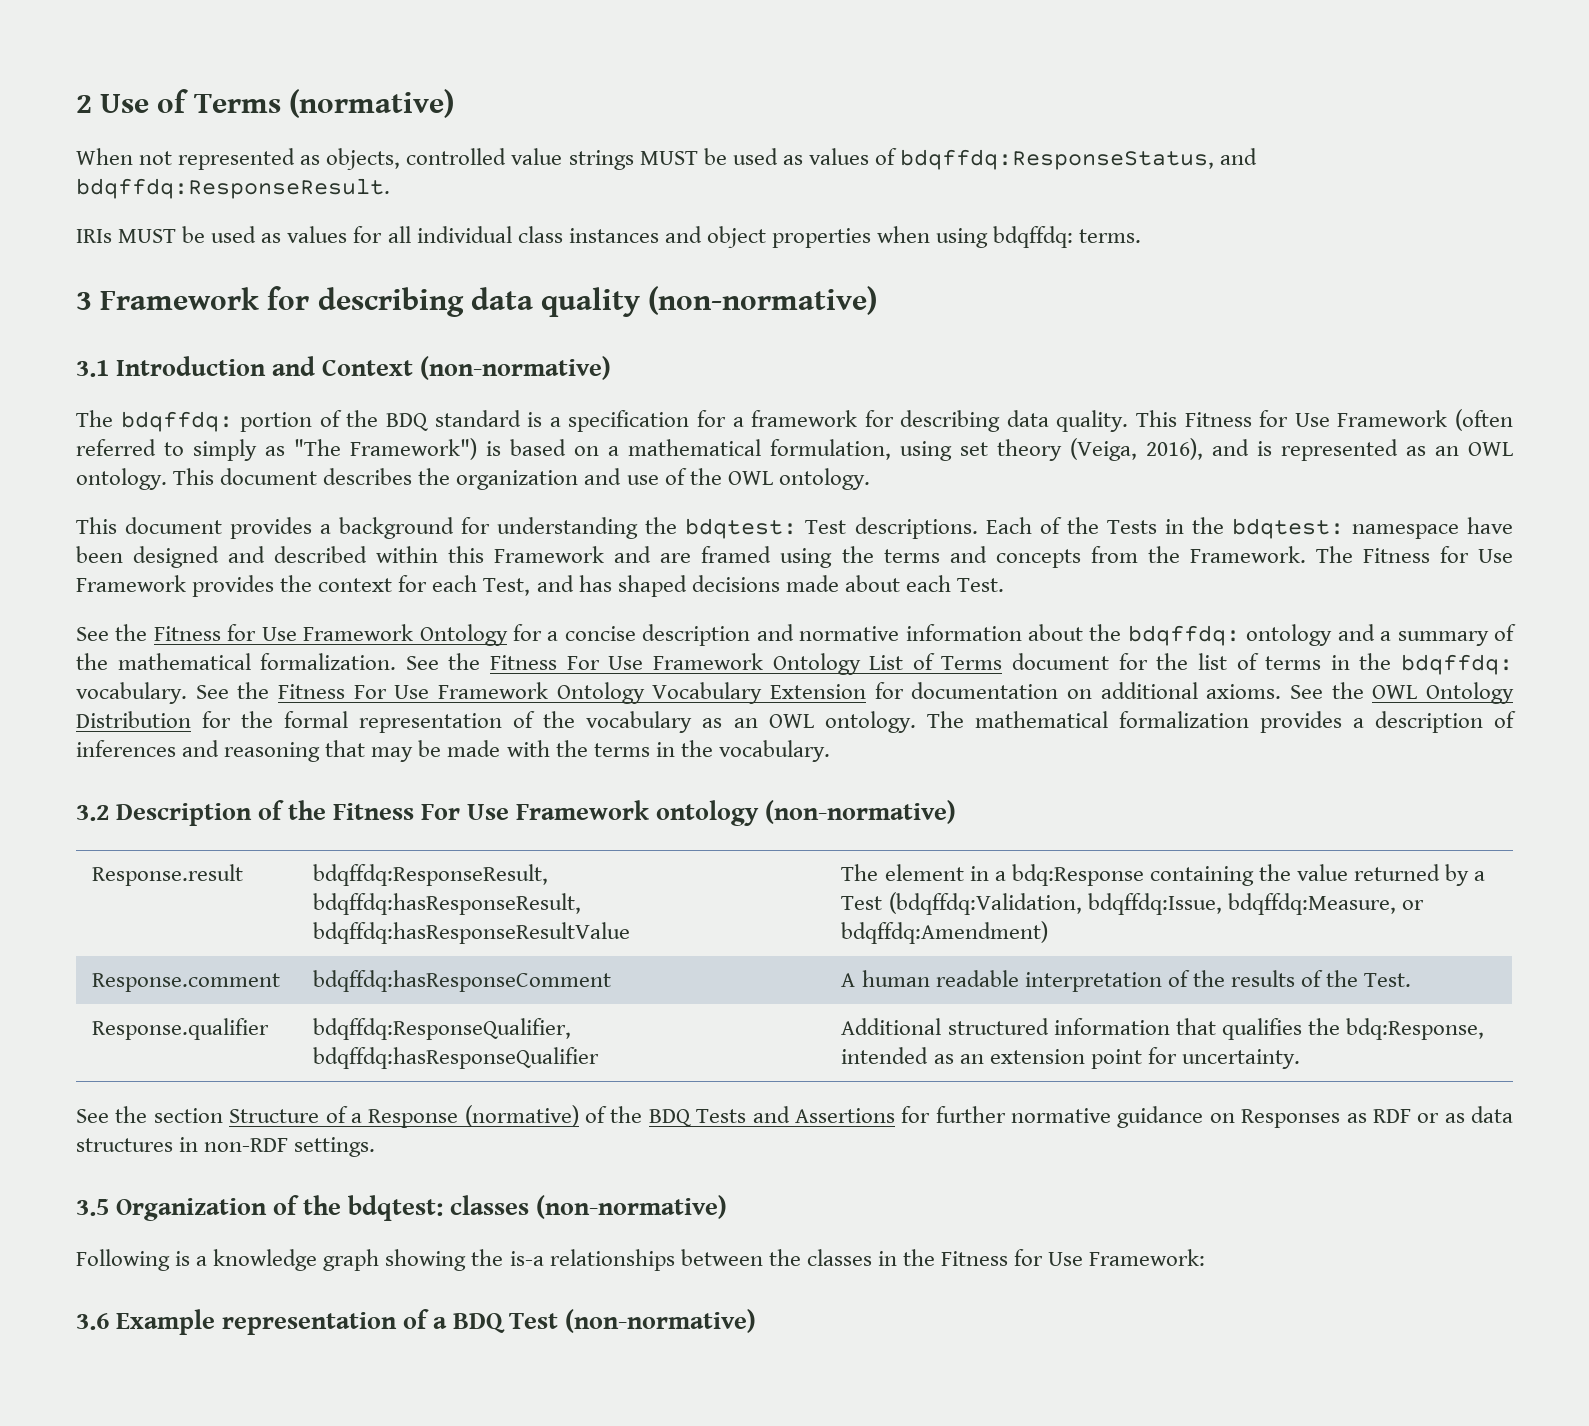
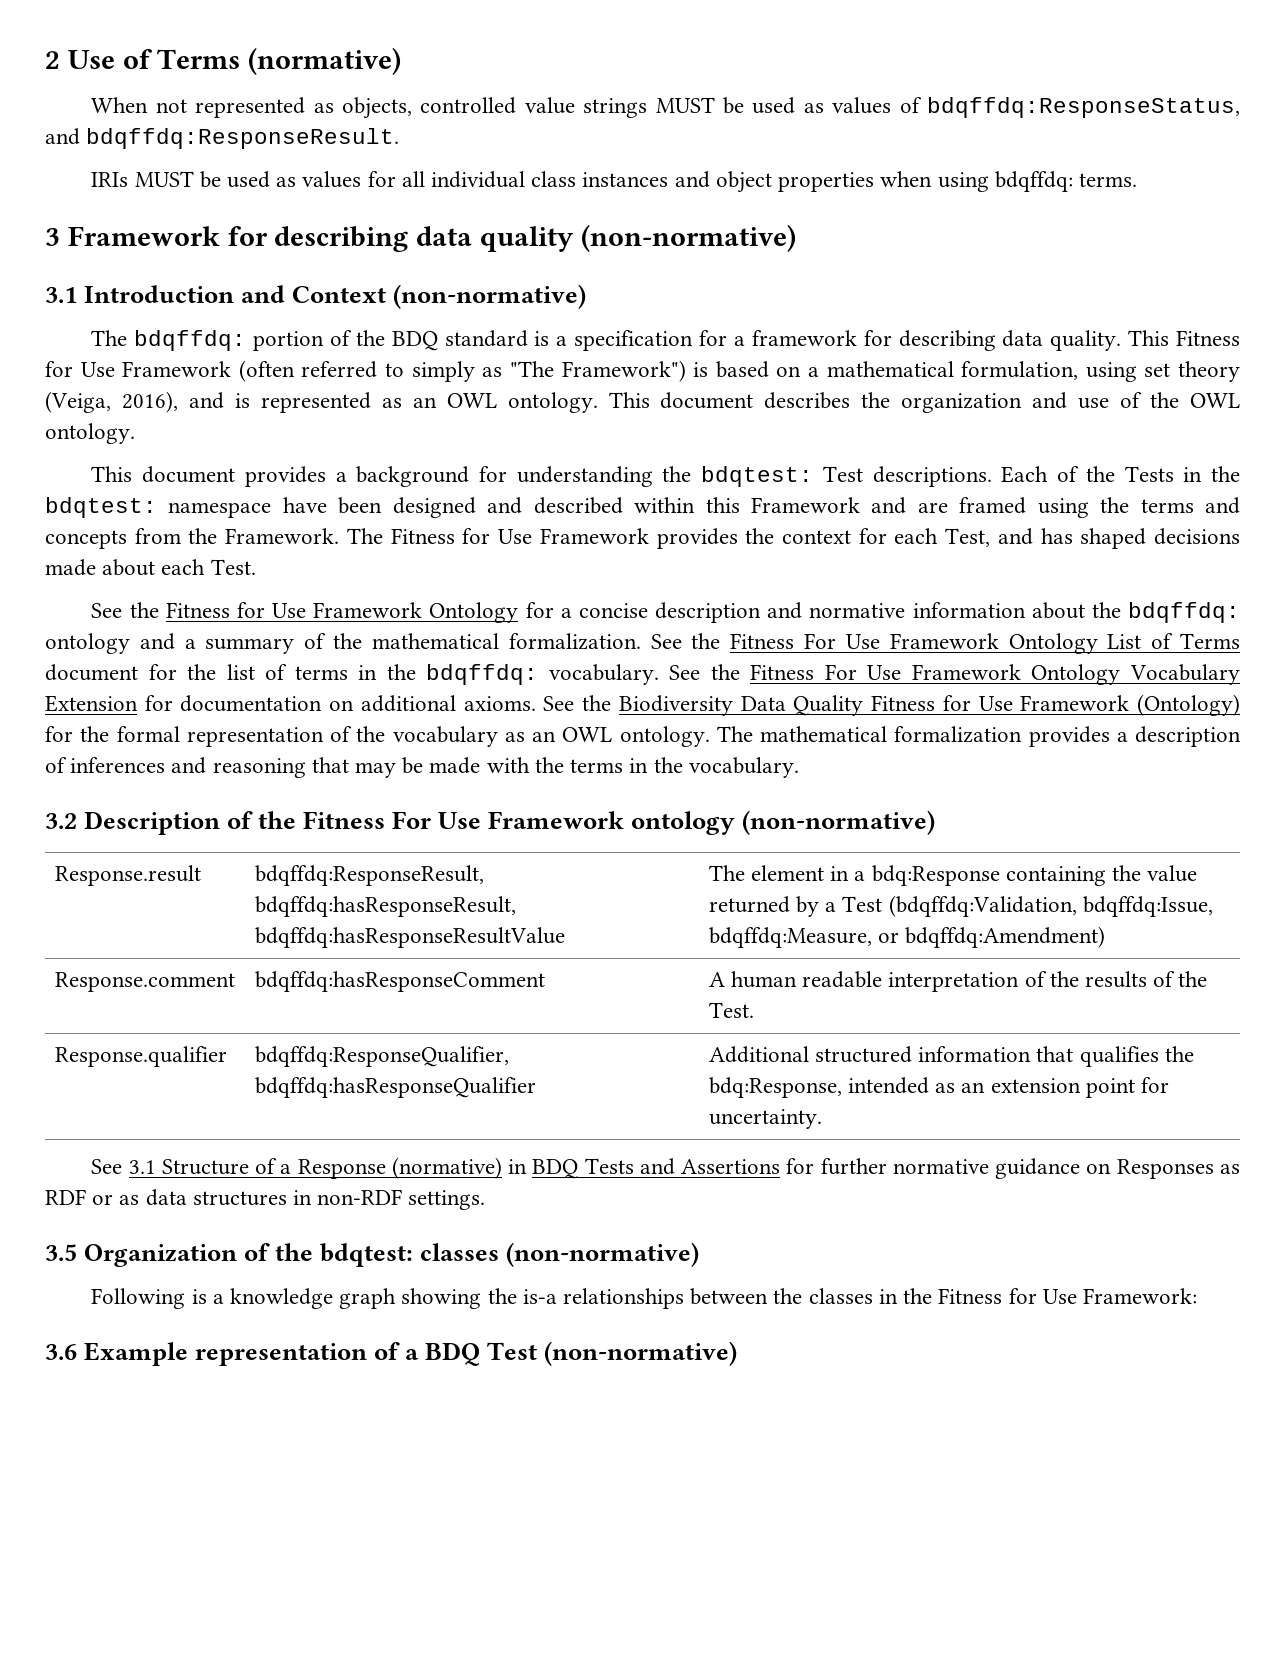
[1372,682,1515,704] [76,711,191,728] OWL Ontology Distribution -> [618,694,1241,716] Biodiversity Data Quality Fitness for Use Framework (Ontology)
[115,1106,223,1123] the section -> [128,1160,156,1174] 3.1
[585,1106,643,1123] of the -> [508,1159,528,1174] in

